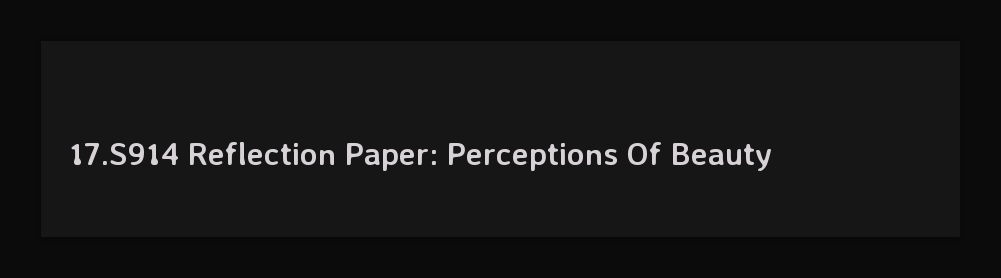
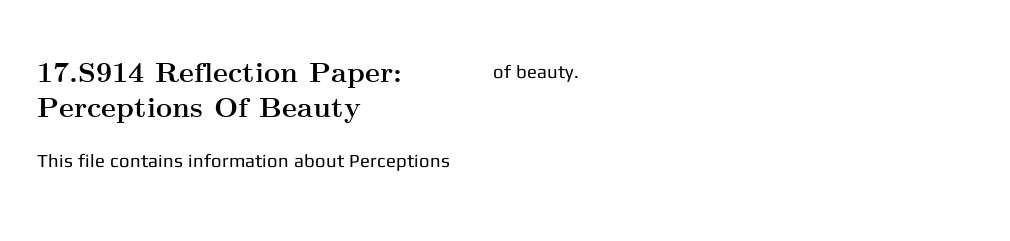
(772, 157) none -> [37,153,450,171] [493,64,579,82] // This file contains information about Perceptions of beauty.

